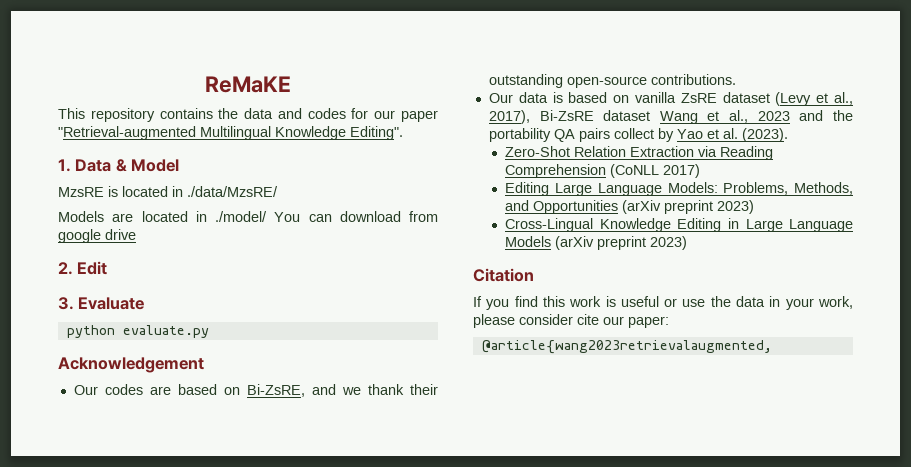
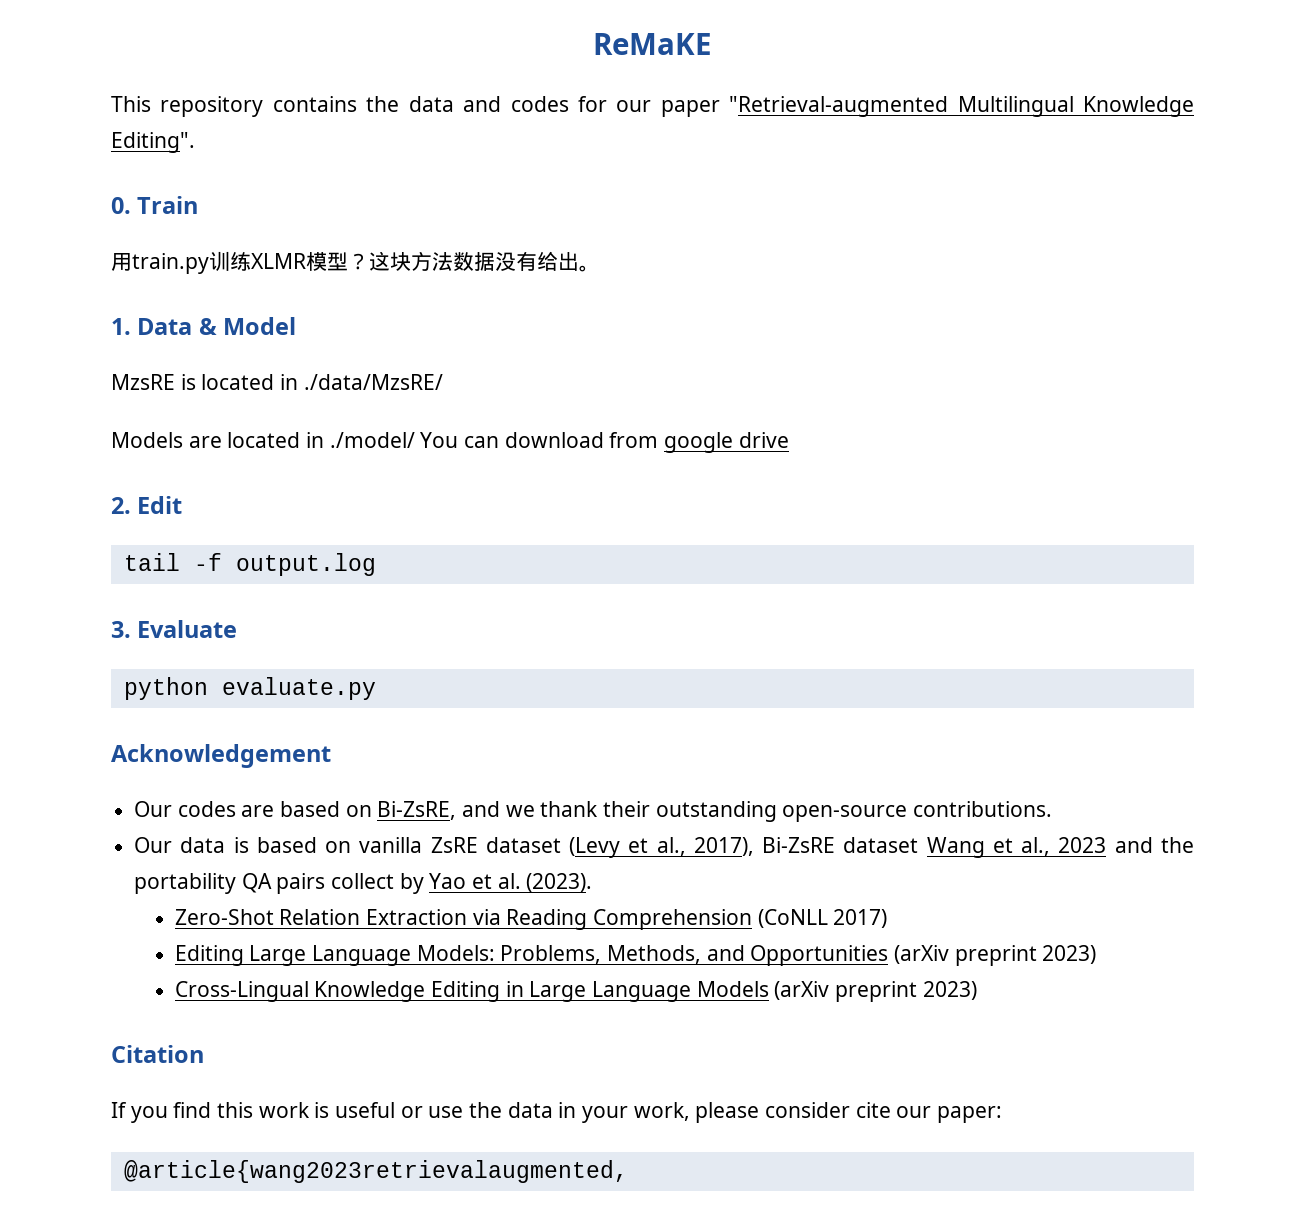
(403, 133) none -> [111,196,199,214] [111,251,600,274] // 0. Train // 用train.py训练XLMR模型？这块方法数据没有给出。
(108, 268) none -> [123,553,376,576] // tail -f output.log

